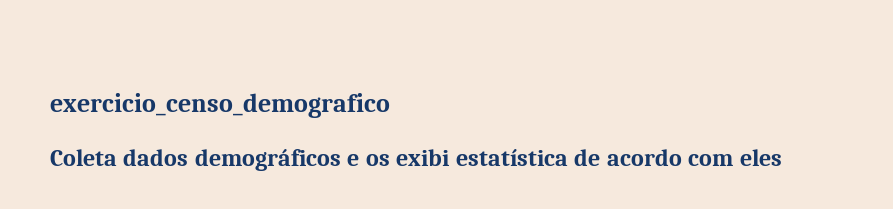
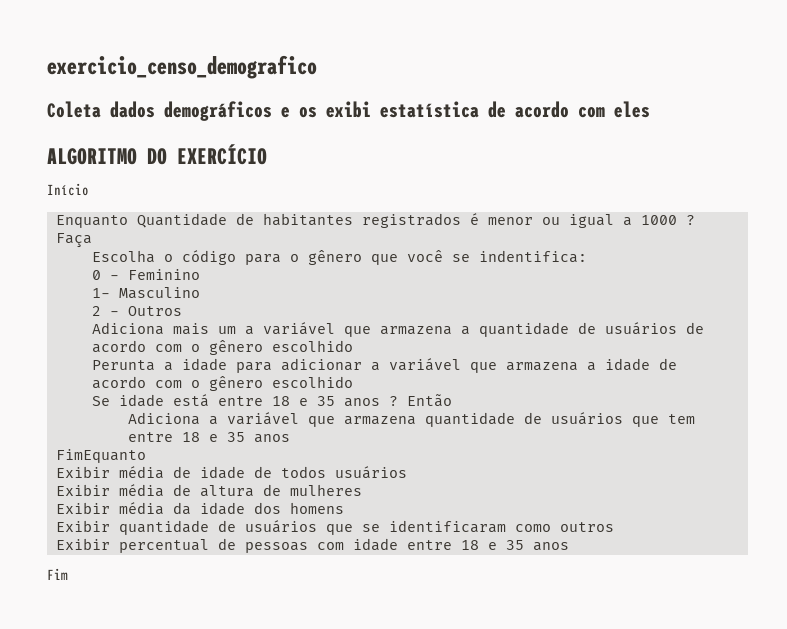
(782, 157) none -> [47,144,267,165] [47,183,89,196] [55,213,695,228] [55,233,92,248] [91,250,587,265] [91,269,200,280] [91,287,200,299] [91,306,182,316] [91,322,704,337] [91,340,353,355] [91,358,677,373] [91,376,353,391] [91,394,452,407] [127,412,695,427] [127,432,290,443] [55,449,146,463] [55,466,407,479] [55,484,362,497] [55,502,344,515] [55,520,614,535] [55,538,569,553] [47,568,68,580] // ALGORITMO DO EXERCÍCIO // Início // Enquanto Quantidade de habitantes registrados é menor ou igual a 1000 ? Faça // Escolha o código para o gênero que você se indentifica: // 0 - Feminino // 1- Masculino // 2 - Outros // Adiciona mais um a variável que armazena a quantidade de usuários de acordo com o gênero escolhido // Perunta a idade para adicionar a variável que armazena a idade de acordo com o gênero escolhido // Se idade está entre 18 e 35 anos ? Então // Adiciona a variável que armazena quantidade de usuários que tem entre 18 e 35 anos // FimEquanto // Exibir média de idade de todos usuários // Exibir média de altura de mulheres // Exibir média da idade dos homens // Exibir quantidade de usuários que se identificaram como outros // Exibir percentual de pessoas com idade entre 18 e 35 anos // Fim

